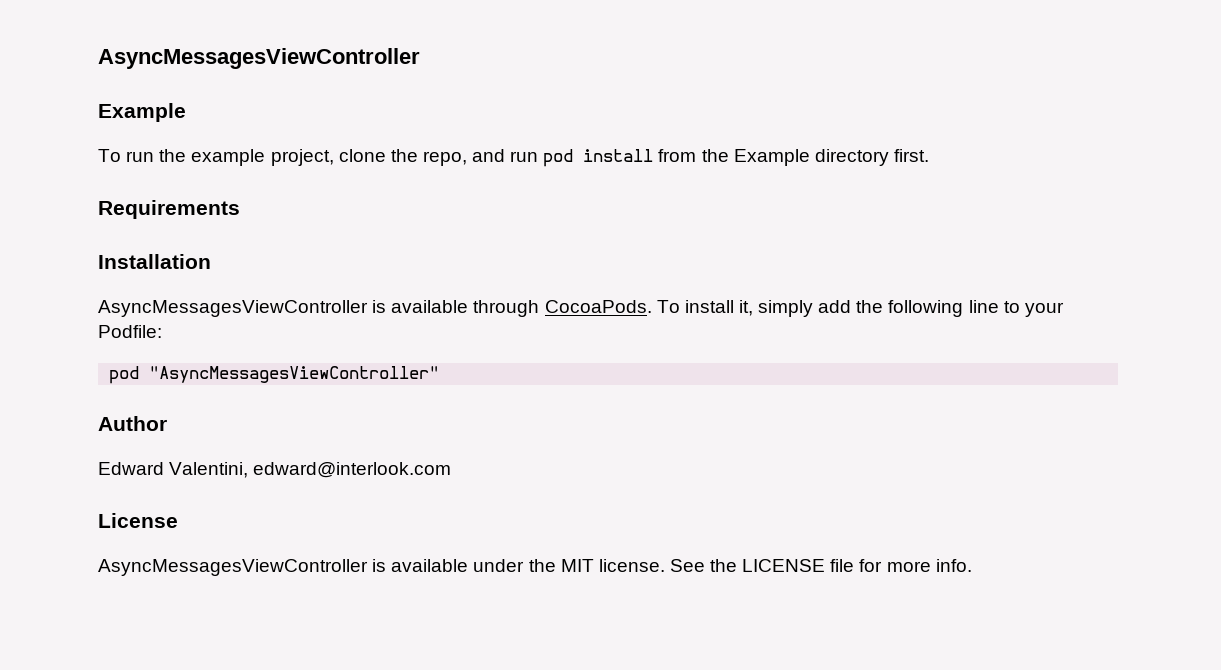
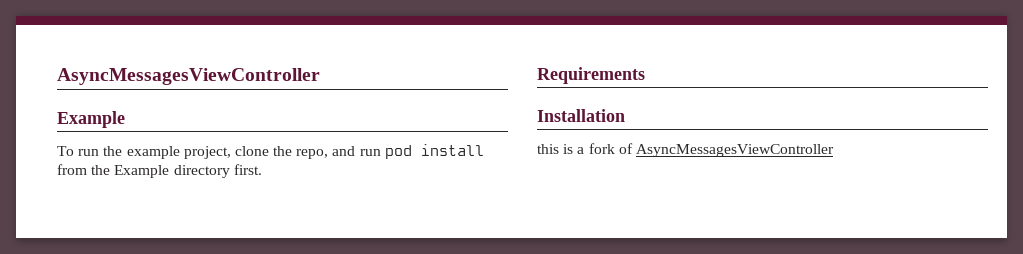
[98,300,1064,317] [98,325,162,338] [109,366,440,384] [98,416,167,431] [98,462,452,478] [98,513,178,528] [98,559,972,576] AsyncMessagesViewController is available through CocoaPods. To install it, simply add the following line to your Podfile: // pod "AsyncMessagesViewController" // Author // Edward Valentini, edward@interlook.com // License // AsyncMessagesViewController is available under the MIT license. See the LICENSE file for more info. -> [537,143,834,157] this is a fork of AsyncMessagesViewController

